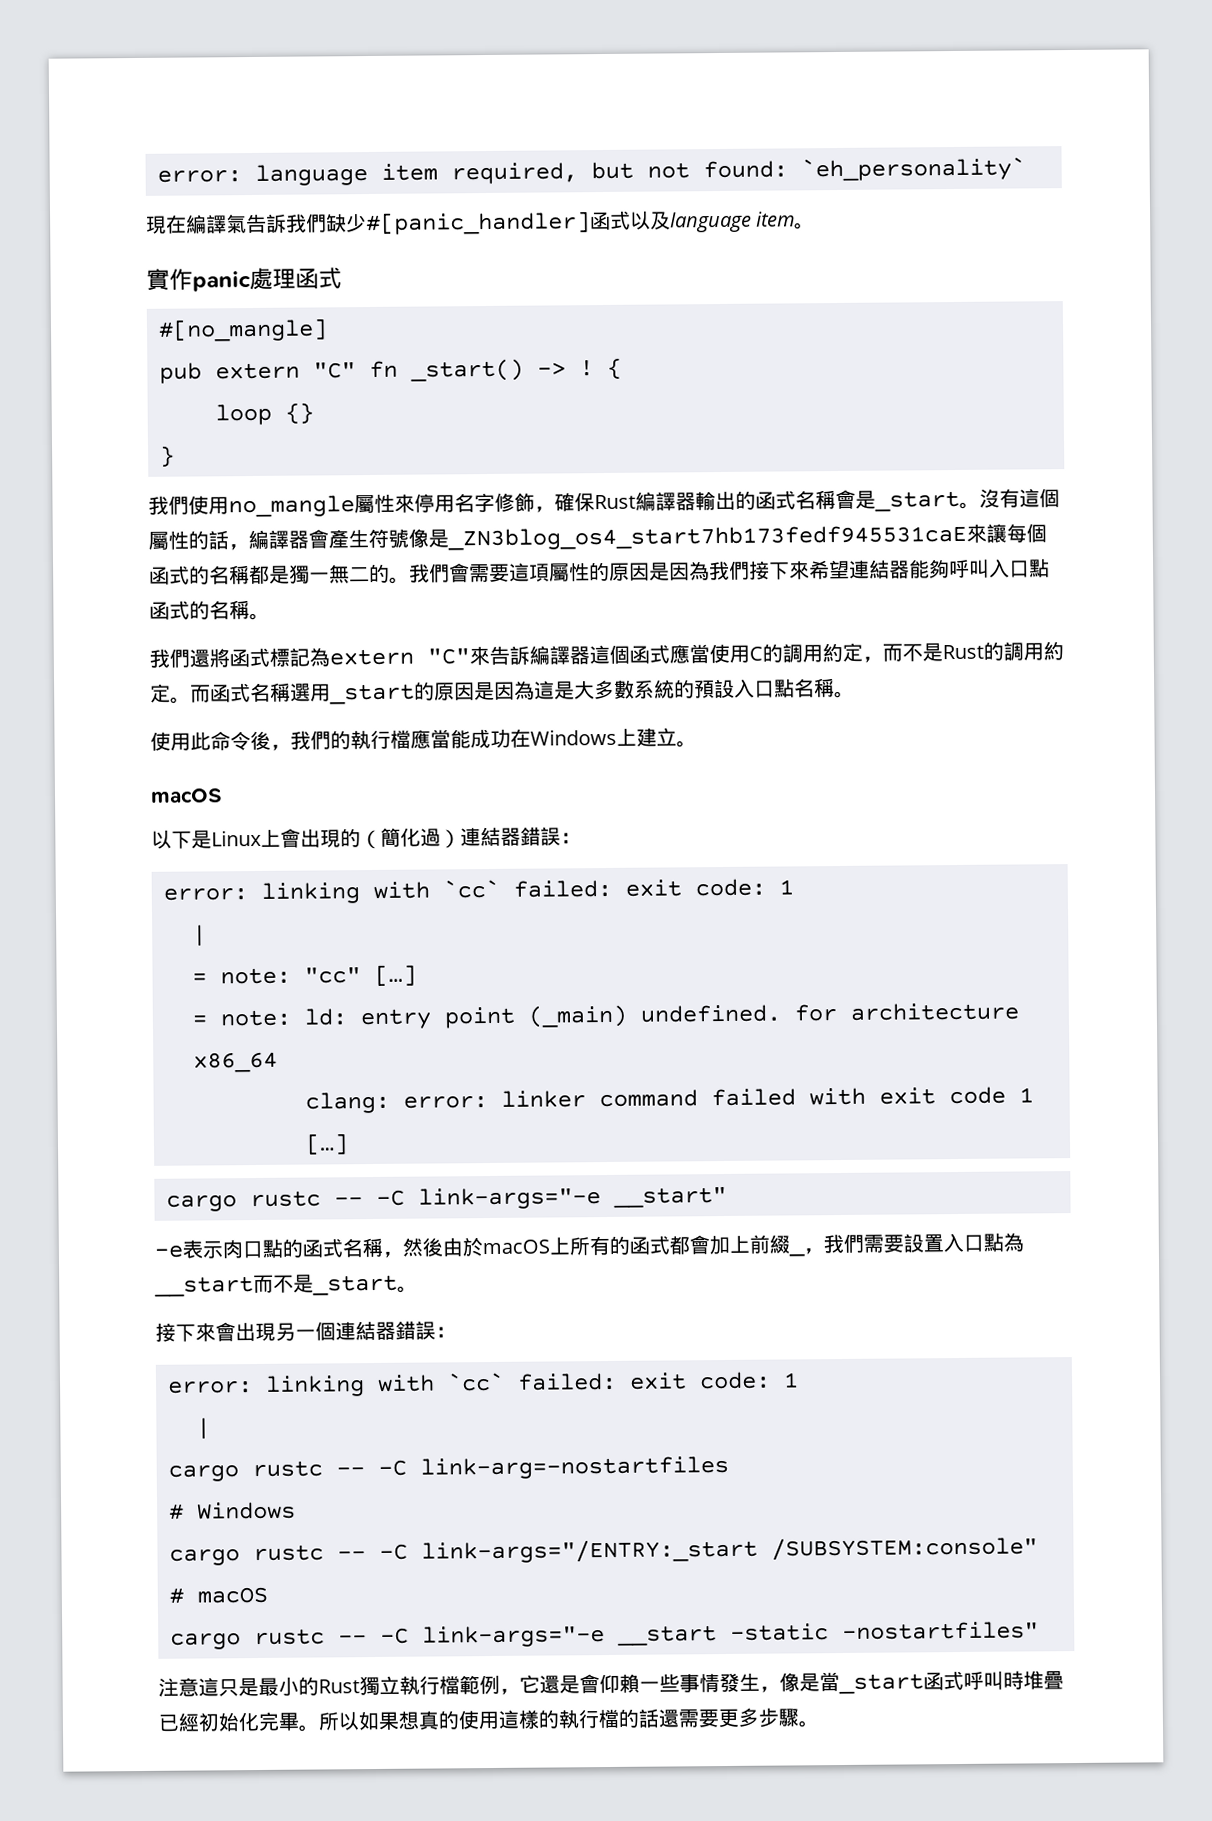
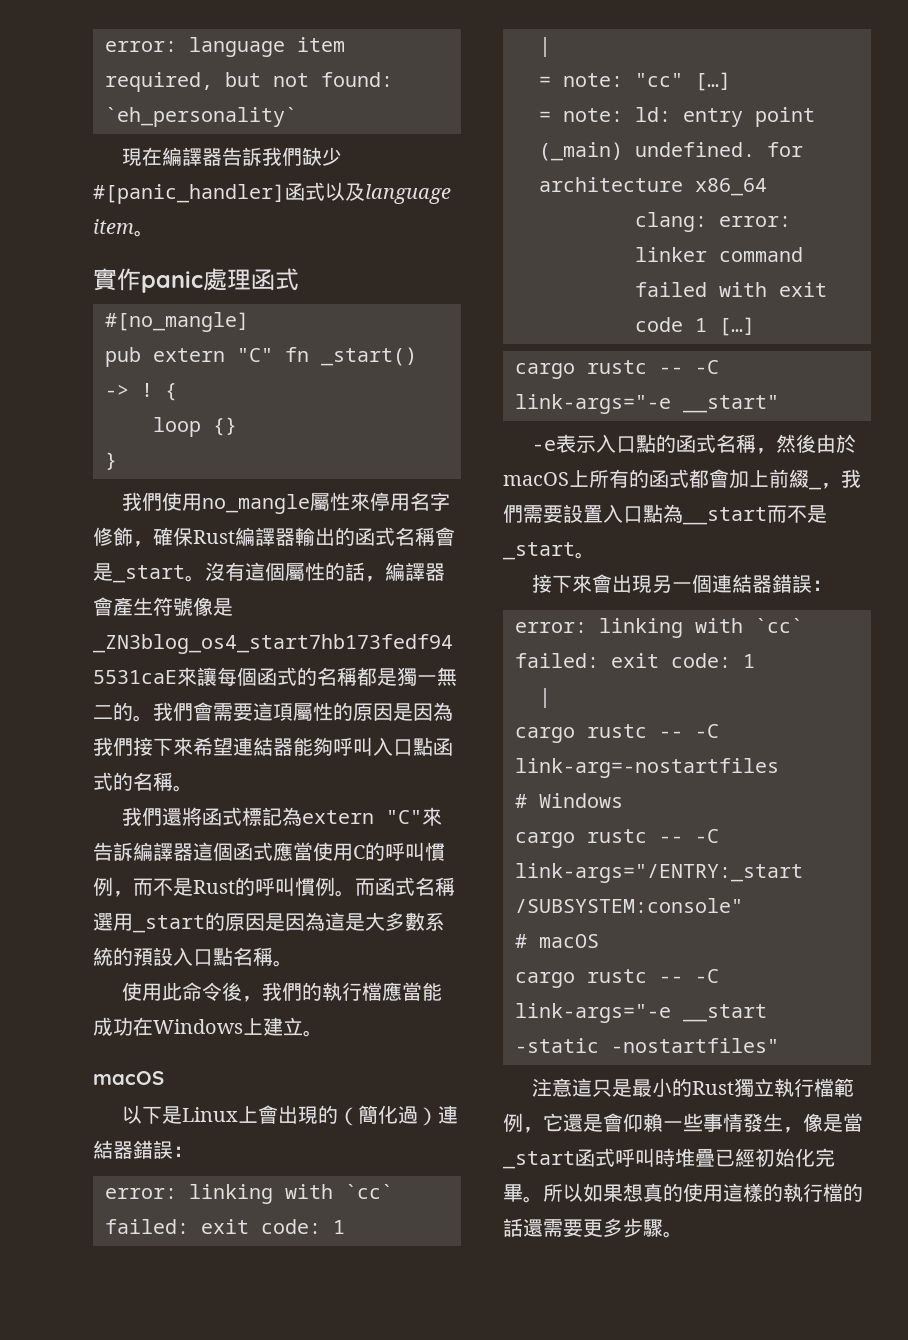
[226,214,247,234] 氣 -> [202,148,223,166] 器
[782,642,863,663] 調用約定 -> [385,842,445,861] [93,877,113,896] 呼叫慣例
[1003,641,1064,661] [150,683,171,703] 調用約定 -> [255,877,335,896] 呼叫慣例
[222,1239,243,1259] 肉 -> [596,434,617,453] 入

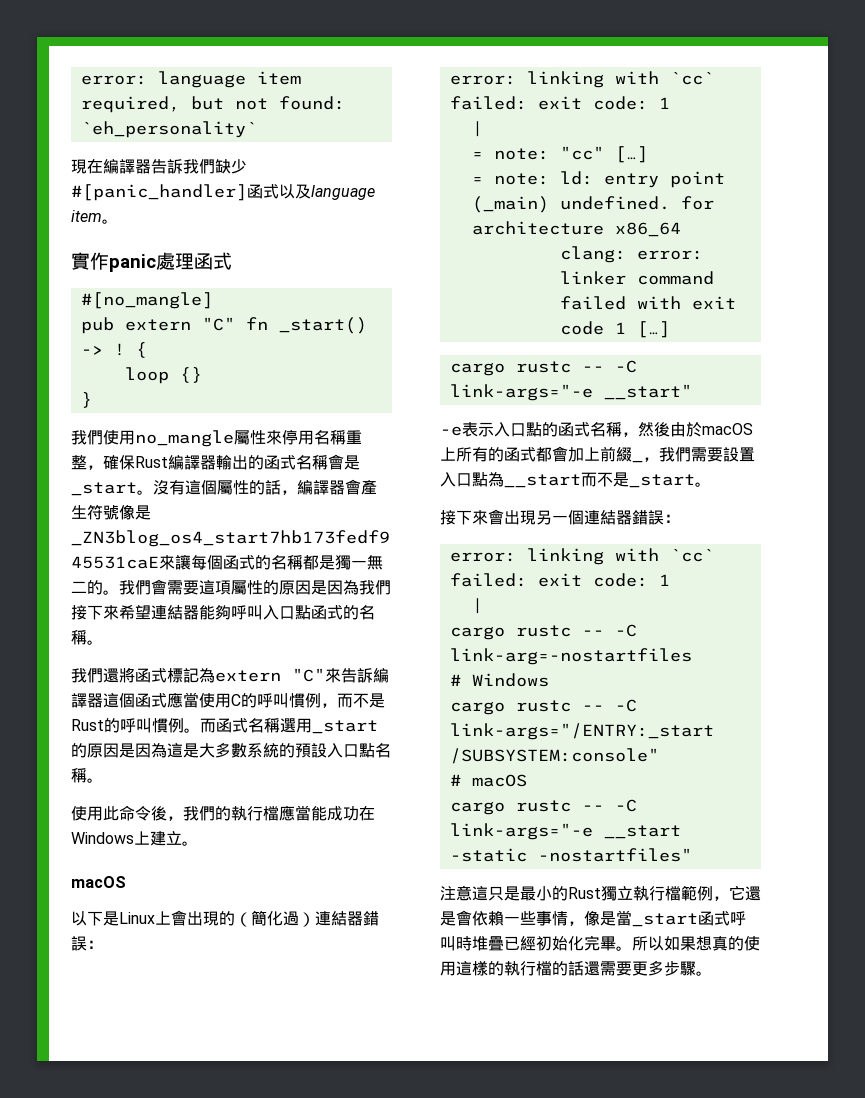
[430,492,451,511] [93,527,133,546] 字修飾 -> [330,430,362,445] [71,455,87,470] 稱重整
[623,1113,643,1132] 仰 -> [472,911,488,926] 依
[743,1113,783,1132] 發生 -> (568, 918) none

